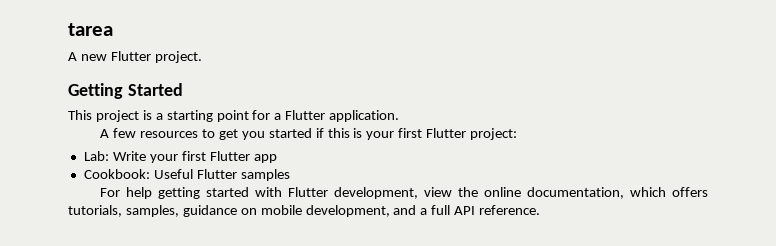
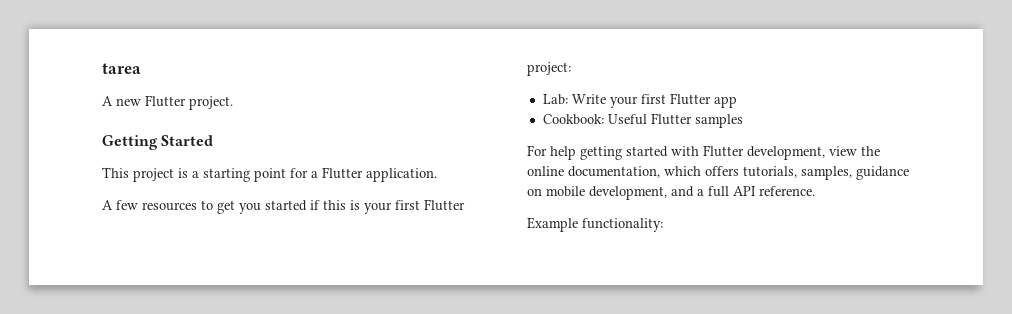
(541, 210) none -> [527,217,663,232] // Example functionality:

